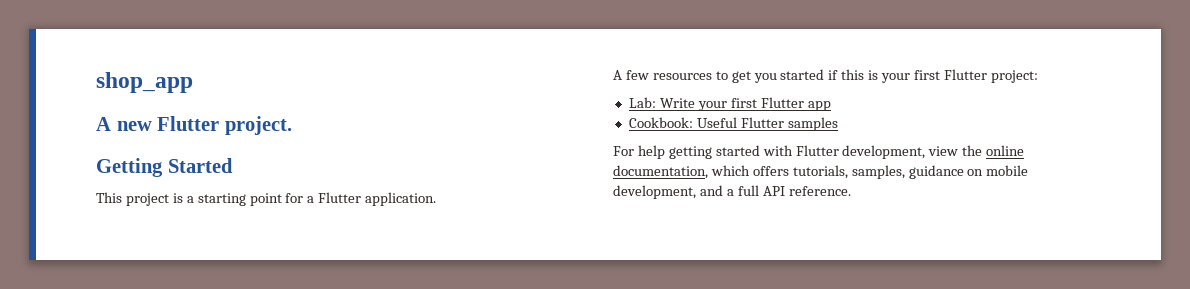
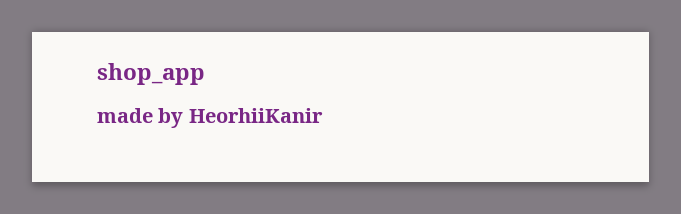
[96,116,292,135] [96,158,233,177] [96,192,437,206] [613,69,1038,83] [628,97,831,111] [628,117,838,131] [613,145,1025,159] [613,165,1029,179] [613,185,851,199] A new Flutter project. // Getting Started // This project is a starting point for a Flutter application. // A few resources to get you started if this is your first Flutter project: // Lab: Write your first Flutter app // Cookbook: Useful Flutter samples // For help getting started with Flutter development, view the online documentation, which offers tutorials, samples, guidance on mobile development, and a full API reference. -> [97,108,323,128] made by HeorhiiKanir

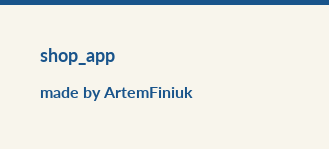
[188,108,323,123] HeorhiiKanir -> [103,87,194,98] ArtemFiniuk

